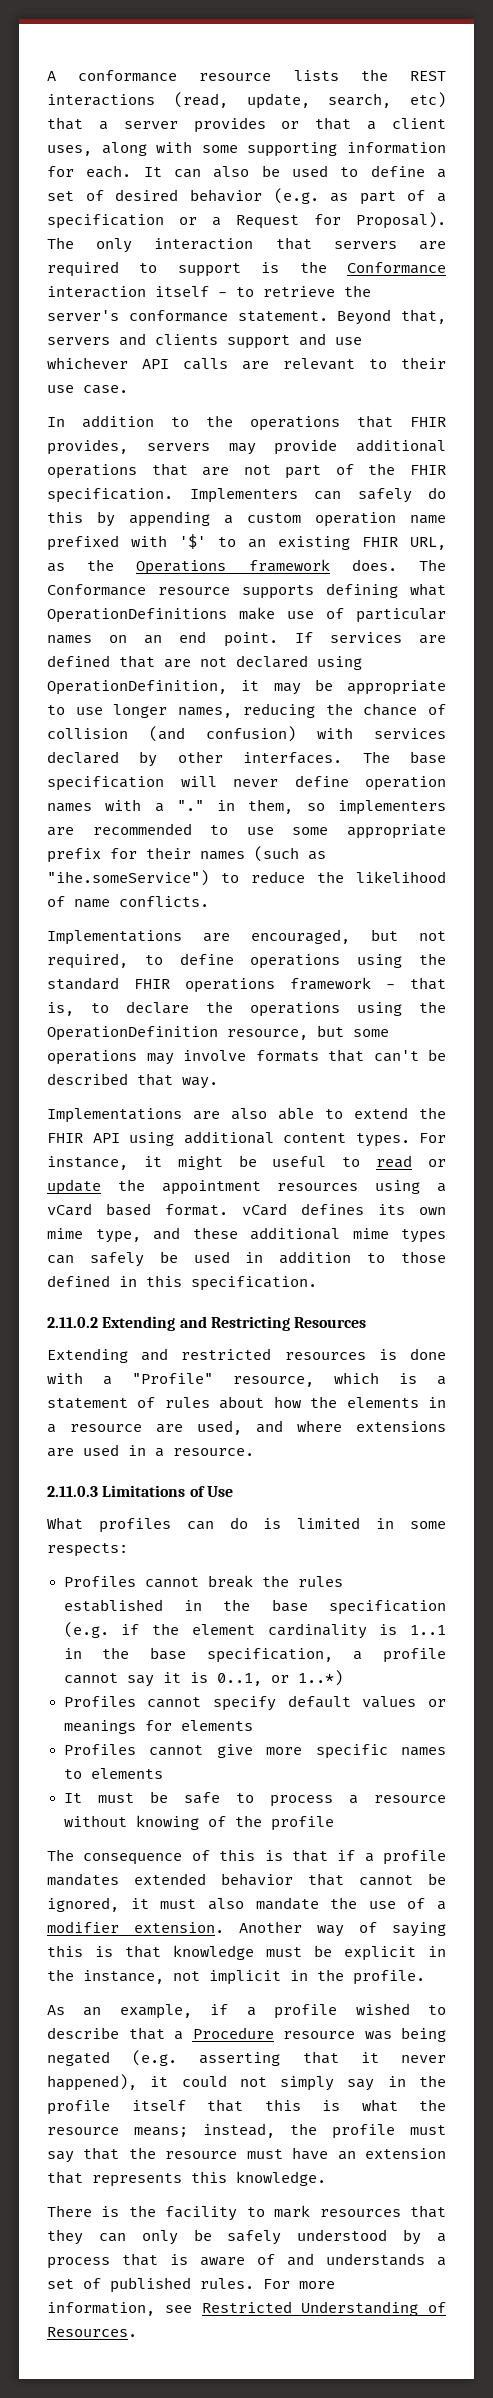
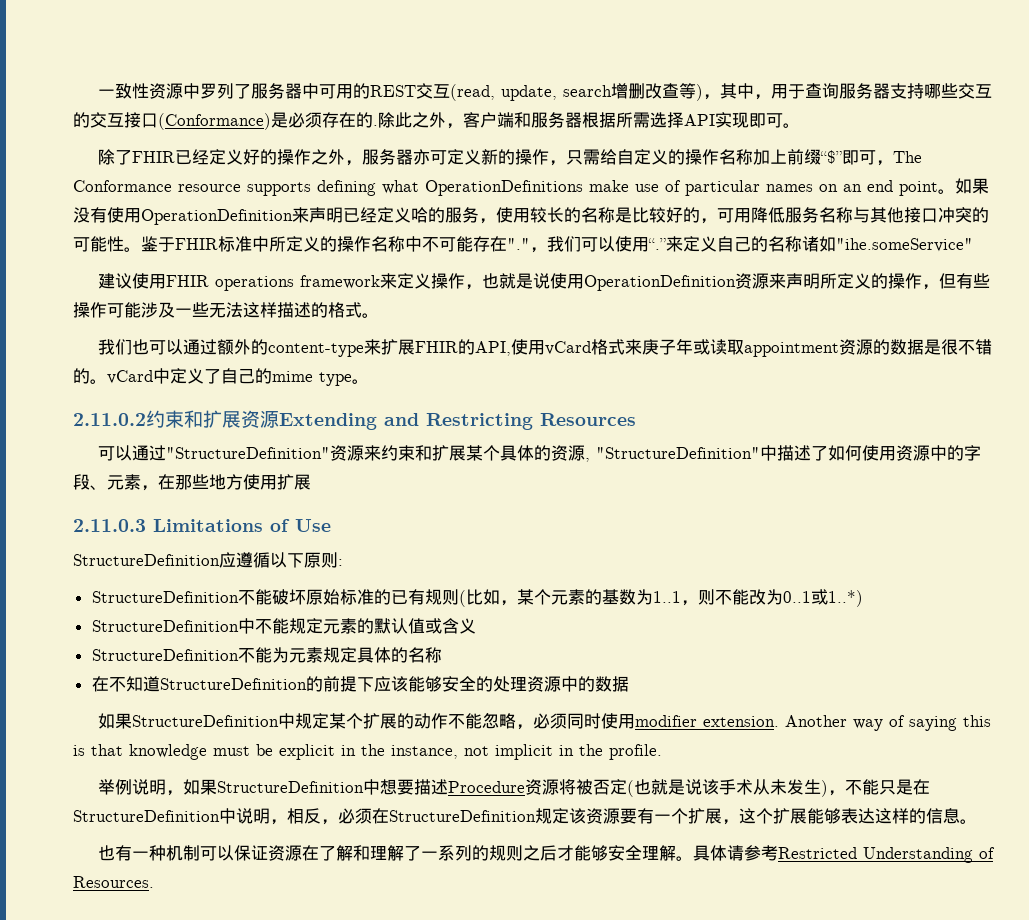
[47,69,446,82] [47,92,446,109] [47,117,446,133] [47,141,446,157] [47,165,446,178] [47,188,446,205] [47,212,446,229] [47,237,446,253] [47,261,446,277] [47,285,371,298] [47,309,446,325] [47,333,362,349] [47,357,446,370] [47,385,128,394] [47,415,446,431] [47,439,446,455] [47,463,446,479] [47,487,446,503] [47,511,446,527] [47,534,446,551] [47,559,397,575] A conformance resource lists the REST interactions (read, update, search, etc) that a server provides or that a client uses, along with some supporting information for each. It can also be used to define a set of desired behavior (e.g. as part of a specification or a Request for Proposal). The only interaction that servers are required to support is the Conformance interaction itself - to retrieve the server's conformance statement. Beyond that, servers and clients support and use whichever API calls are relevant to their use case. // In addition to the operations that FHIR provides, servers may provide additional operations that are not part of the FHIR specification. Implementers can safely do this by appending a custom operation name prefixed with '$' to an existing FHIR URL, as the Operations framework does. -> [97,83,992,101] [73,112,800,130] [97,149,893,166] 一致性资源中罗列了服务器中可用的REST交互(read, update, search增删改查等)，其中，用于查询服务器支持哪些交互的交互接口(Conformance)是必须存在的.除此之外，客户端和服务器根据所需选择API实现即可。 // 除了FHIR已经定义好的操作之外，服务器亦可定义新的操作，只需给自定义的操作名称加上前缀“$”即可，
[223,632,446,647] [47,655,362,670] [47,679,446,695] [47,703,447,718] [47,726,446,742] [47,751,446,767] [47,775,446,791] [47,799,446,815] [47,823,446,839] [47,846,326,863] [47,870,446,886] [47,896,209,908] [47,929,446,945] [47,953,446,969] [47,977,446,993] [47,1001,446,1017] [47,1025,389,1041] [47,1049,446,1065] [47,1073,218,1089] [47,1107,446,1123] [47,1131,446,1147] [47,1155,446,1170] [47,1179,446,1195] [47,1203,446,1216] [47,1227,446,1243] [47,1251,446,1267] [47,1275,317,1291] [47,1316,367,1331] [47,1348,446,1363] [47,1372,446,1387] [47,1396,446,1409] [47,1420,446,1435] [47,1444,254,1457] [47,1485,233,1497] [47,1517,446,1533] [47,1543,128,1557] [63,1575,343,1588] [63,1599,446,1615] [63,1622,446,1639] [63,1647,446,1663] [63,1670,343,1687] [63,1695,446,1711] [63,1720,253,1734] [63,1744,446,1759] [63,1768,163,1779] [63,1791,446,1807] [63,1815,334,1831] [47,1849,446,1865] [47,1873,446,1886] [47,1897,446,1912] point. If services are defined that are not declared using OperationDefinition, it may be appropriate to use longer names, reducing the chance of collision (and confusion) with services declared by other interfaces. The base specification will never define operation names with a "." in them, so implementers are recommended to use some appropriate prefix for their names (such as "ihe.someService") to reduce the likelihood of name conflicts. // Implementations are encouraged, but not required, to define operations using the standard FHIR operations framework - that is, to declare the operations using the OperationDefinition resource, but some operations may involve formats that can't be described that way. // Implementations are also able to extend the FHIR API using additional content types. For instance, it might be useful to read or update the appointment resources using a vCard based format. vCard defines its own mime type, and these additional mime types can safely be used in addition to those defined in this specification. // 2.11.0.2 Extending and Restricting Resources // Extending and restricted resources is done with a "Profile" resource, which is a statement of rules about how the elements in a resource are used, and where extensions are used in a resource. // 2.11.0.3 Limitations of Use // What profiles can do is limited in some respects: // Profiles cannot break the rules established in the base specification (e.g. if the element cardinality is 1..1 in the base specification, a profile cannot say it is 0..1, or 1..*) // Profiles cannot specify default values or meanings for elements // Profiles cannot give more specific names to elements // It must be safe to process a resource without knowing of the profile // The consequence of this is that if a profile mandates extended behavior that cannot be ignored, it must also mandate the use of a -> [899,178,989,196] [73,207,989,225] [73,236,973,253] [97,273,990,291] [73,302,379,318] [97,338,992,357] [73,368,369,386] [73,410,636,430] [97,445,981,462] [73,474,311,491] [73,519,331,532] [73,552,343,568] [91,589,863,607] [91,618,476,634] [91,647,442,663] [91,676,629,692] [97,712,635,730] point。如果没有使用OperationDefinition来声明已经定义哈的服务，使用较长的名称是比较好的，可用降低服务名称与其他接口冲突的可能性。鉴于FHIR标准中所定义的操作名称中不可能存在"."，我们可以使用“.”来定义自己的名称诸如"ihe.someService" // 建议使用FHIR operations framework来定义操作，也就是说使用OperationDefinition资源来声明所定义的操作，但有些操作可能涉及一些无法这样描述的格式。 // 我们也可以通过额外的content-type来扩展FHIR的API,使用vCard格式来庚子年或读取appointment资源的数据是很不错的。vCard中定义了自己的mime type。 // 2.11.0.2约束和扩展资源Extending and Restricting Resources // 可以通过"StructureDefinition"资源来约束和扩展某个具体的资源, "StructureDefinition"中描述了如何使用资源中的字段、元素，在那些地方使用扩展 // 2.11.0.3 Limitations of Use // StructureDefinition应遵循以下原则: // StructureDefinition不能破坏原始标准的已有规则(比如，某个元素的基数为1..1，则不能改为0..1或1..*) // StructureDefinition中不能规定元素的默认值或含义 // StructureDefinition不能为元素规定具体的名称 // 在不知道StructureDefinition的前提下应该能够安全的处理资源中的数据 // 如果StructureDefinition中规定某个扩展的动作不能忽略，必须同时使用
[47,2003,447,2019] [47,2027,446,2042] [47,2050,446,2066] [47,2074,446,2091] [47,2099,446,2115] [47,2123,446,2139] [47,2147,446,2163] [47,2171,326,2187] [47,2205,446,2221] [47,2229,446,2245] [47,2253,446,2269] [47,2277,335,2293] [47,2302,192,2316] As an example, if a profile wished to describe that a Procedure resource was being negated (e.g. asserting that it never happened), it could not simply say in the profile itself that this is what the resource means; instead, the profile must say that the resource must have an extension that represents this knowledge. // There is the facility to mark resources that they can only be safely understood by a process that is aware of and understands a set of published rules. For more information, see -> [97,779,930,797] [73,808,977,825] [97,845,778,861] 举例说明，如果StructureDefinition中想要描述Procedure资源将被否定(也就是说该手术从未发生)，不能只是在StructureDefinition中说明，相反，必须在StructureDefinition规定该资源要有一个扩展，这个扩展能够表达这样的信息。 // 也有一种机制可以保证资源在了解和理解了一系列的规则之后才能够安全理解。具体请参考

